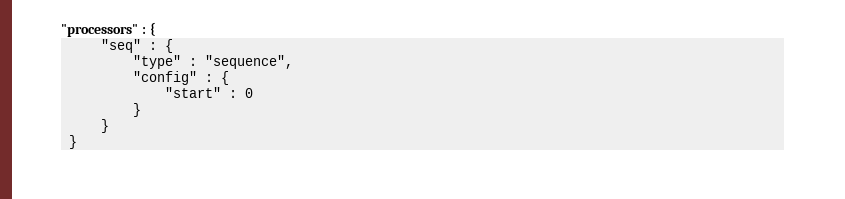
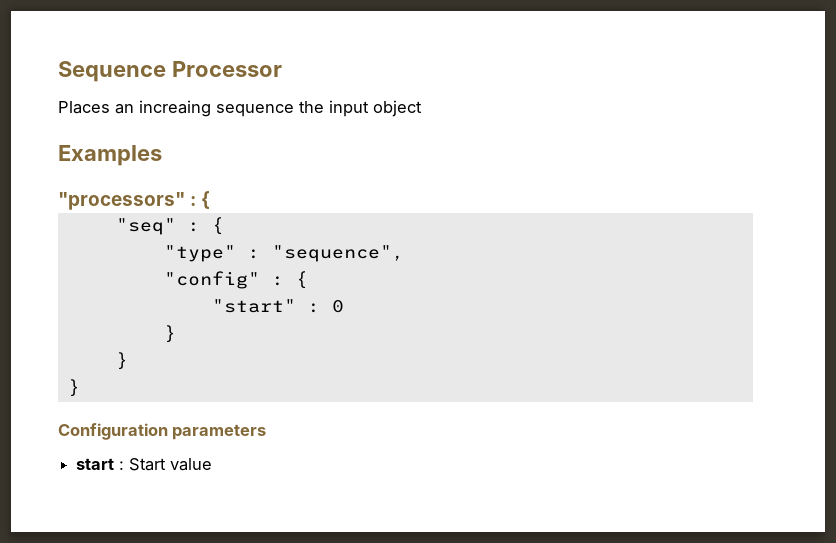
(61, 30) none -> [58,61,282,82] [58,100,422,117] [58,145,162,166] Sequence Processor // Places an increaing sequence the input object // Examples //
(77, 142) none -> [58,423,267,440] [76,458,213,471] // Configuration parameters // start : Start value

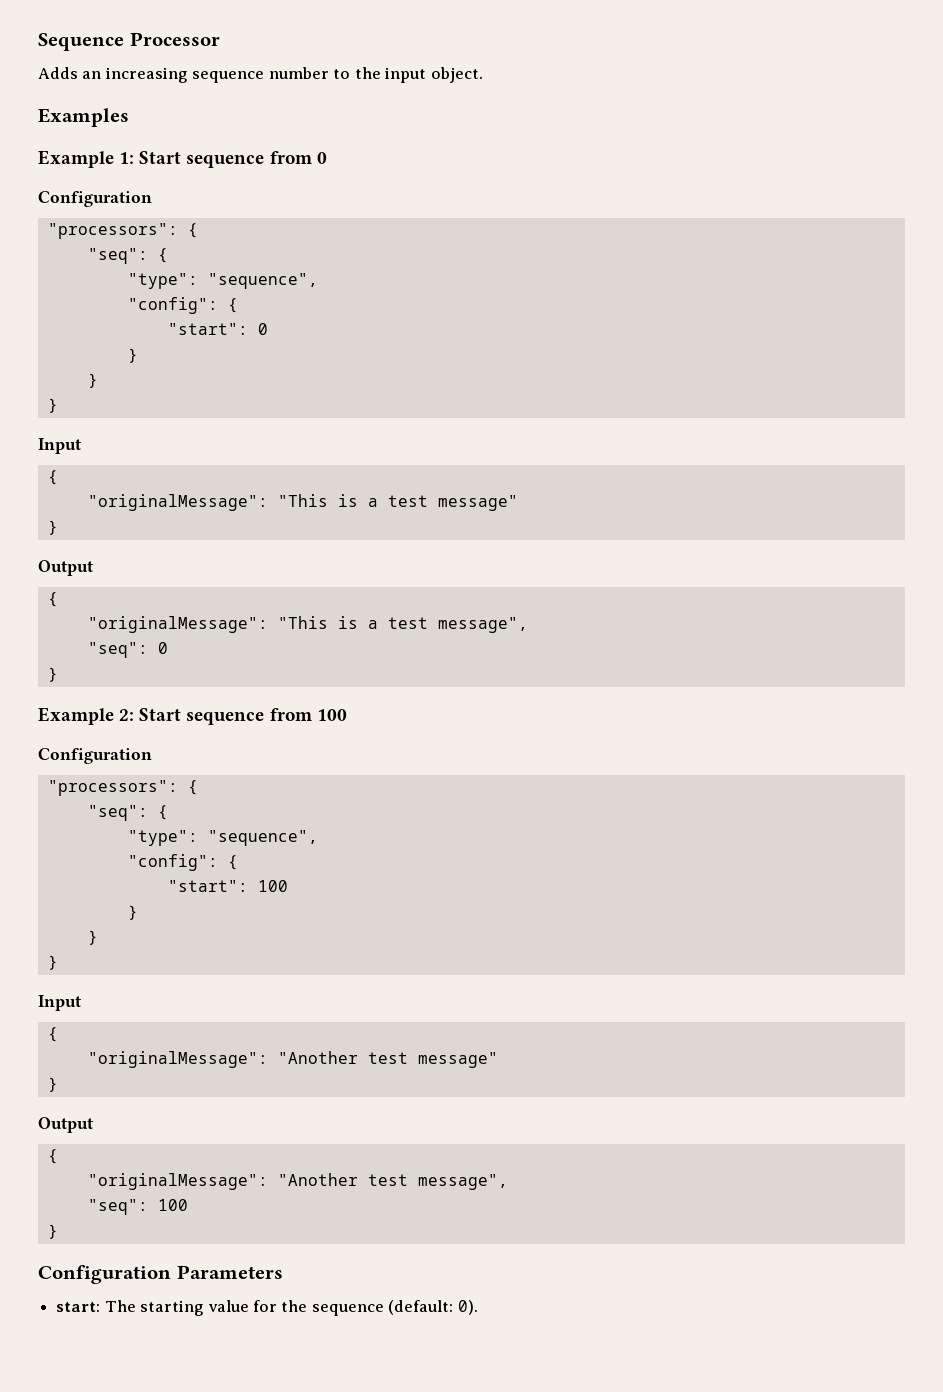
[58,100,294,117] Places an increaing sequence -> [38,67,351,83] Adds an increasing sequence number to
[373,100,422,117] object -> [430,67,483,83] object.
[58,191,211,210] [115,217,224,235] [163,245,404,262] [163,271,308,289] [211,299,320,313] "processors" : { // "seq" : { // "type" : "sequence", // "config" : { // "start" : -> [38,150,327,168] [38,191,152,207] [47,223,198,239] [87,248,168,264] [127,273,318,289] [127,297,238,314] [167,323,248,335] Example 1: Start sequence from 0 // Configuration // "processors": { // "seq": { // "type": "sequence", // "config": { // "start":
[58,423,267,440] [76,458,213,471] Configuration parameters // start : Start value -> [38,438,81,454] [47,470,58,485] [87,494,518,511] [47,520,58,535] [38,560,93,576] [47,592,58,607] [87,616,528,633] [87,642,168,658] [47,667,58,682] [38,707,347,725] [38,748,152,764] [47,780,198,796] [87,805,168,821] [127,830,318,846] [127,854,238,871] [167,880,288,892] [127,905,138,920] [87,930,98,945] [47,955,58,970] [38,995,81,1011] [47,1027,58,1042] [87,1051,498,1068] [47,1077,58,1092] [38,1117,93,1133] [47,1149,58,1164] [87,1173,508,1190] [87,1199,188,1215] [47,1224,58,1239] [38,1265,283,1284] [56,1300,478,1316] Input // { // "originalMessage": "This is a test message" // } // Output // { // "originalMessage": "This is a test message", // "seq": 0 // } // Example 2: Start sequence from 100 // Configuration // "processors": { // "seq": { // "type": "sequence", // "config": { // "start": 100 // } // } // } // Input // { // "originalMessage": "Another test message" // } // Output // { // "originalMessage": "Another test message", // "seq": 100 // } // Configuration Parameters // start: The starting value for the sequence (default: 0).

